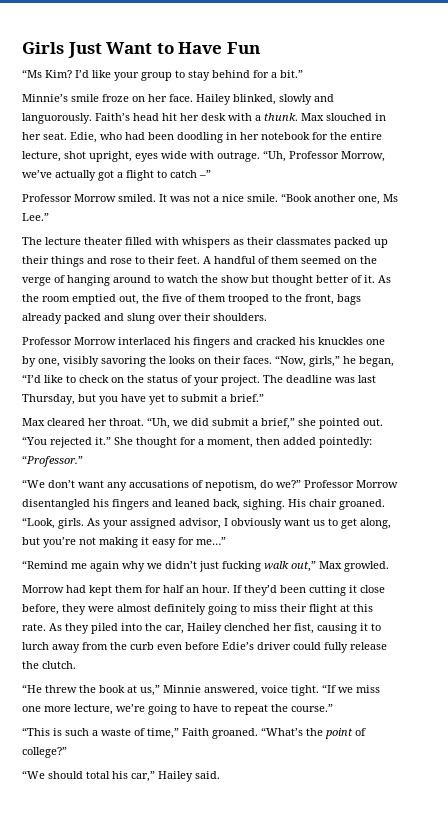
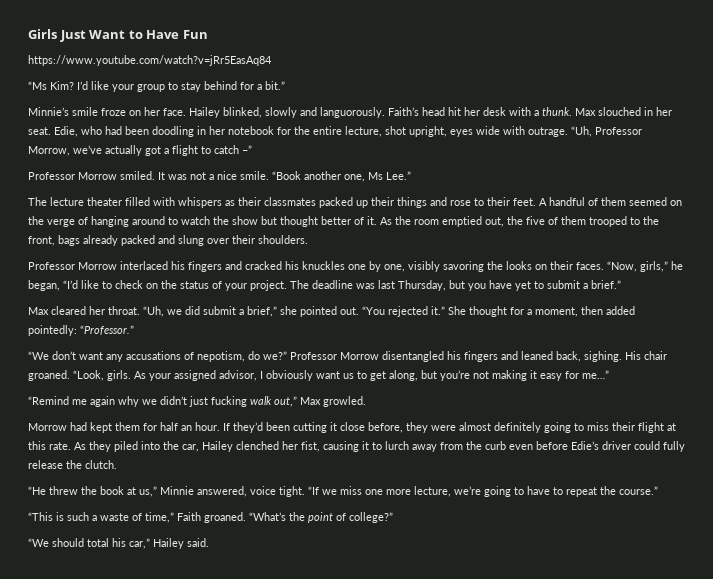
(260, 48) none -> [28,55,272,66] // https://www.youtube.com/watch?v=jRr5EasAq84

